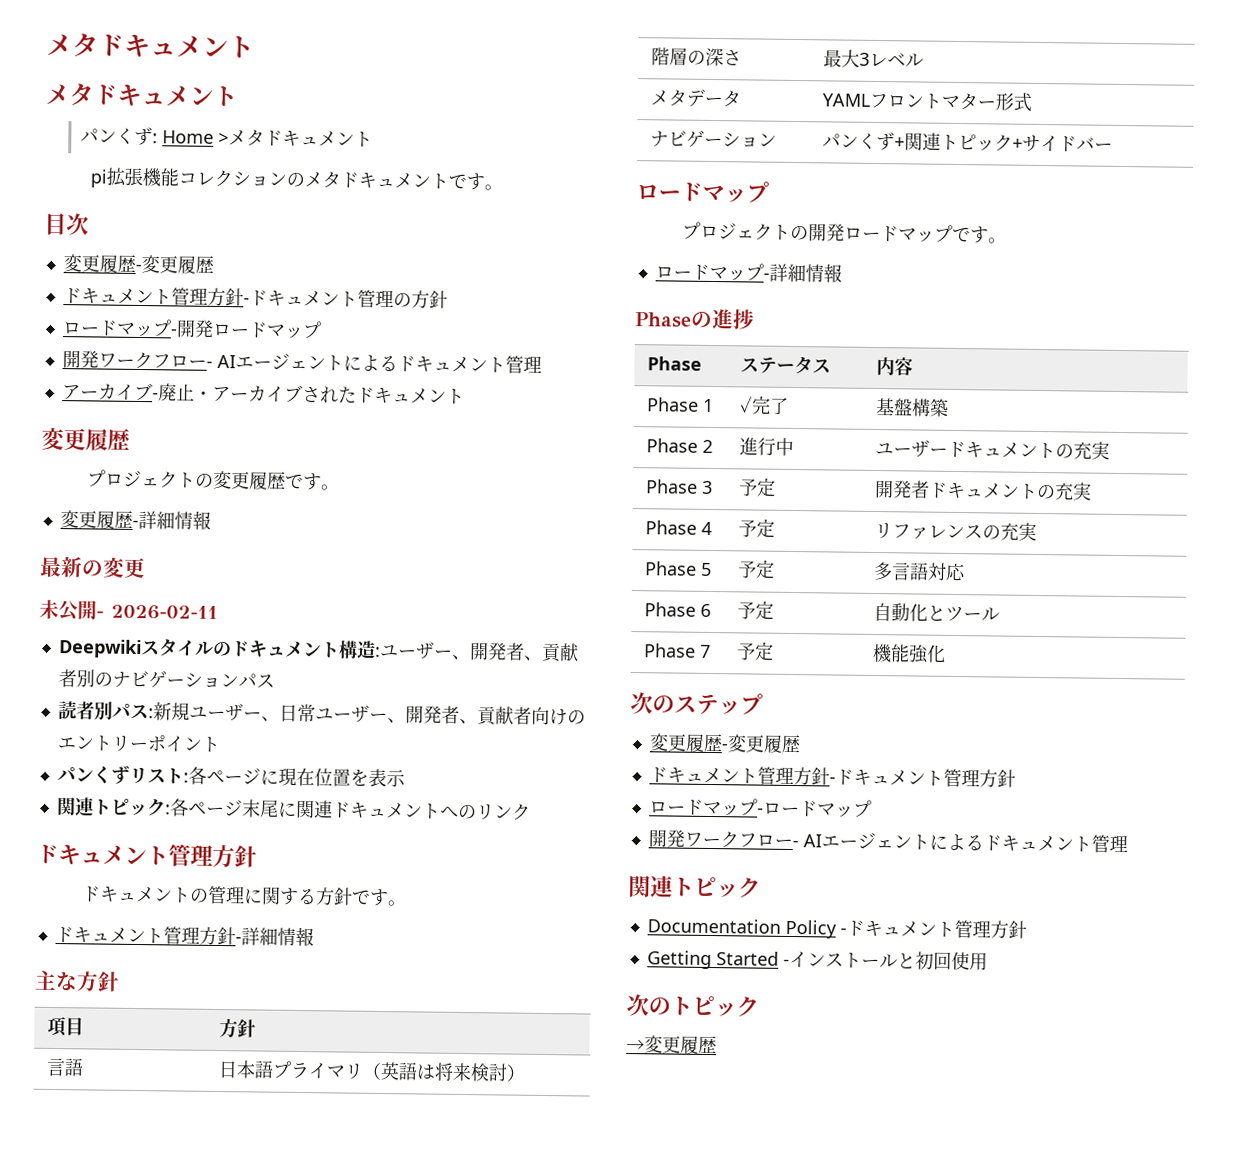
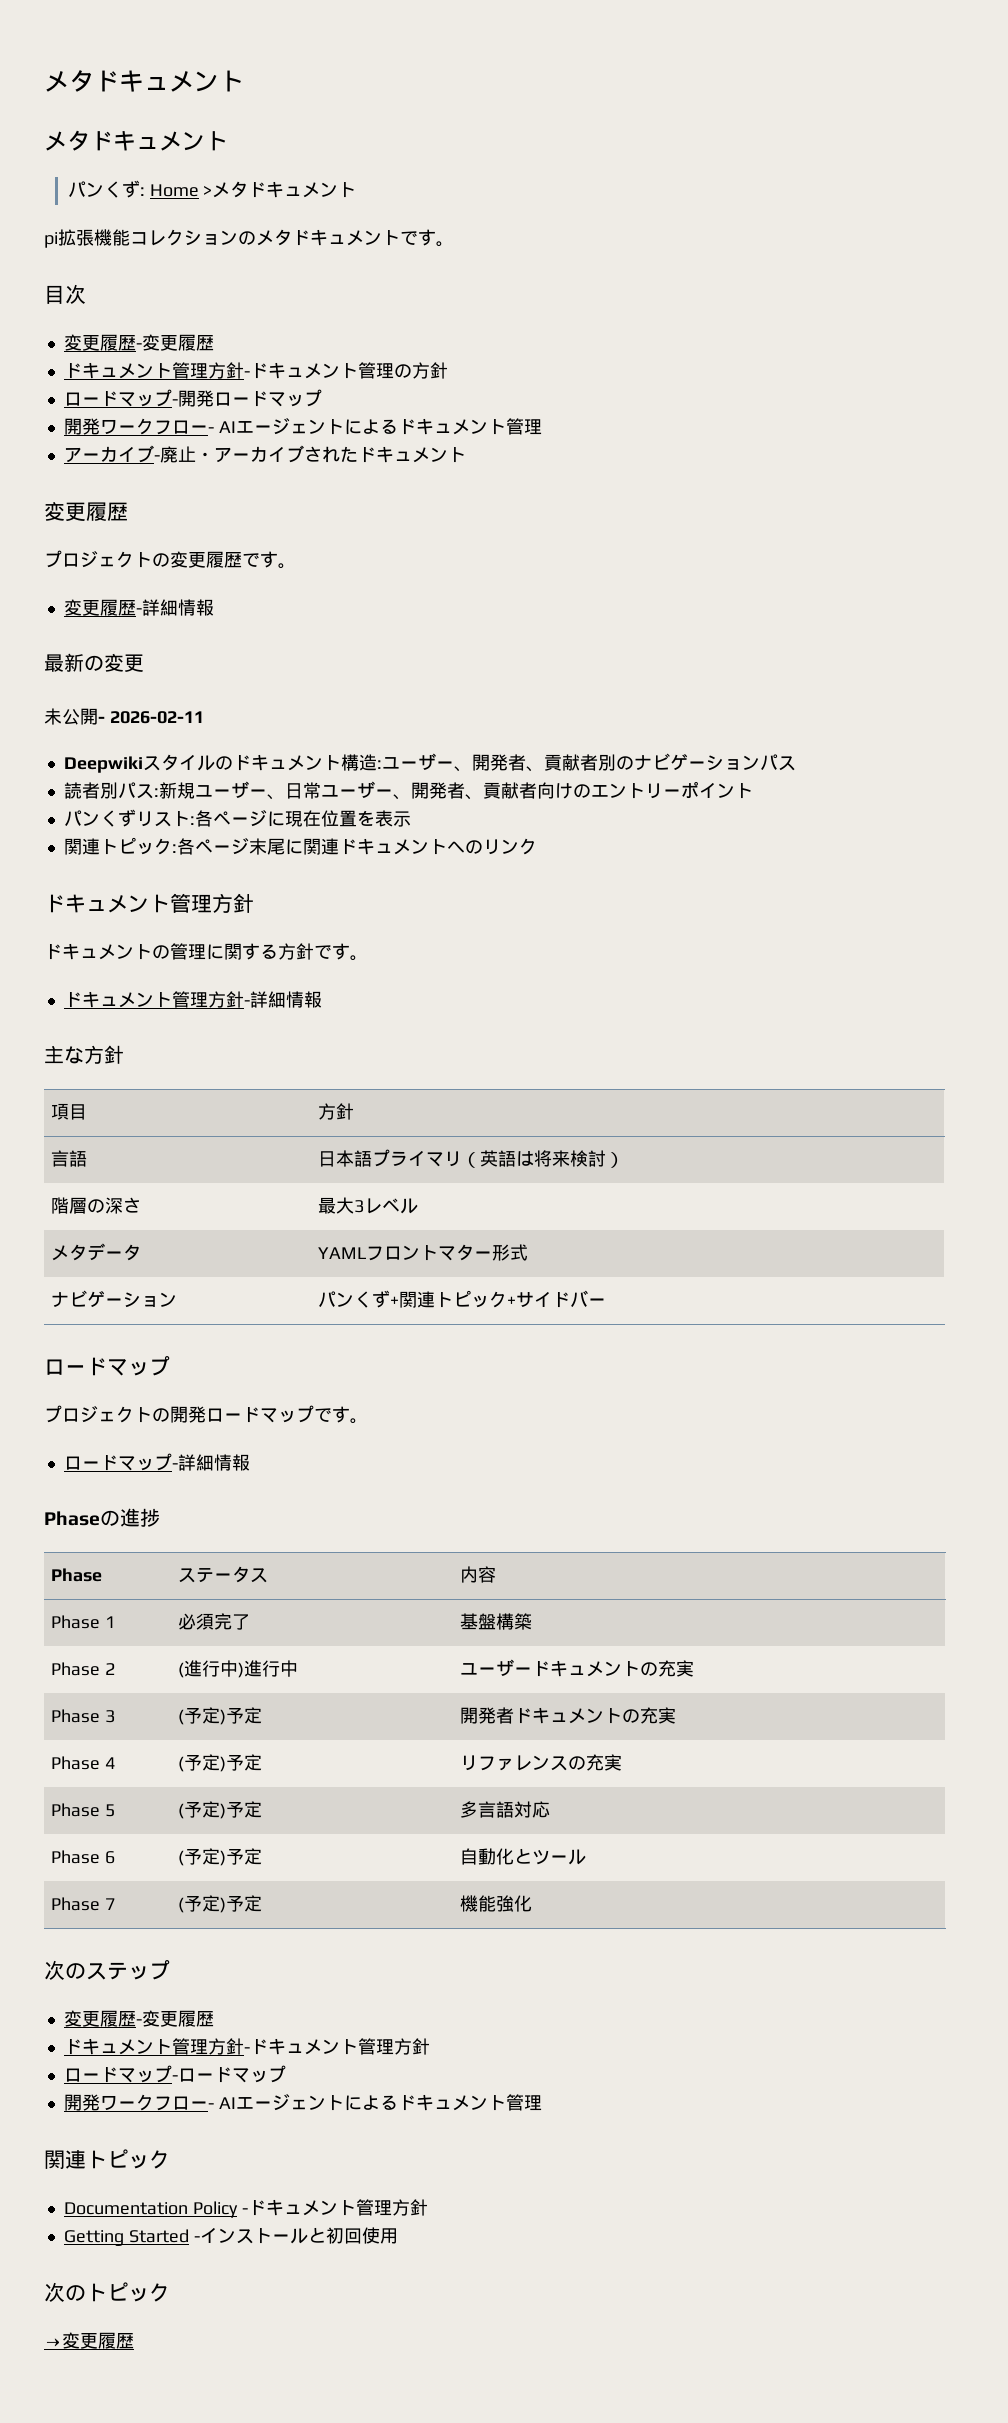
[739,396,753,413] ✓ -> [178,1613,215,1630] 必須
(713, 446) none -> [178,1660,245,1678] (進行中)
(713, 487) none -> [178,1707,227,1725] (予定)
(712, 528) none -> [178,1754,227,1772] (予定)
(712, 569) none -> [178,1801,227,1819] (予定)
(711, 610) none -> [178,1848,227,1866] (予定)
(711, 651) none -> [178,1895,227,1913] (予定)

